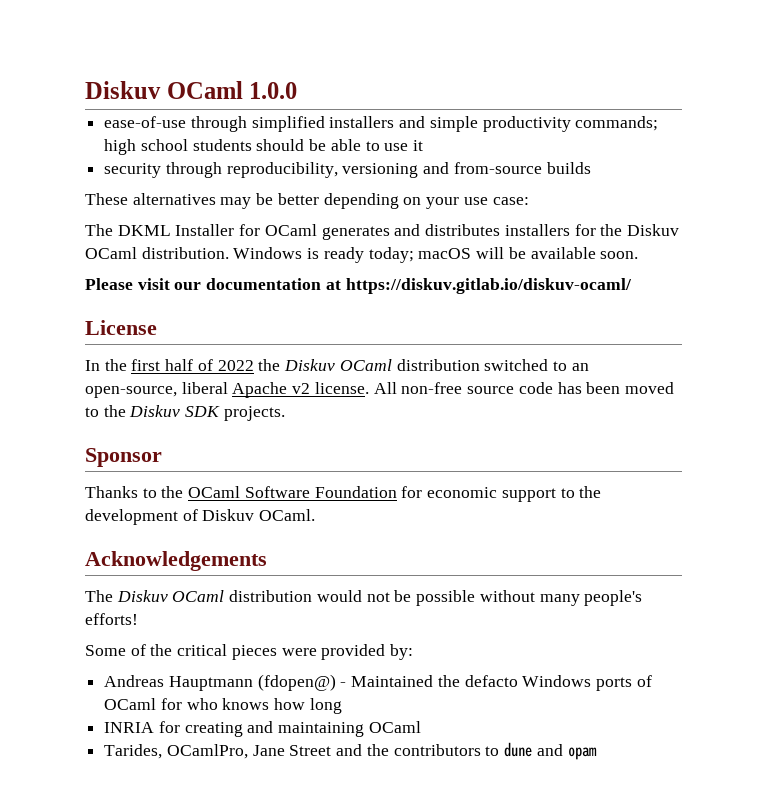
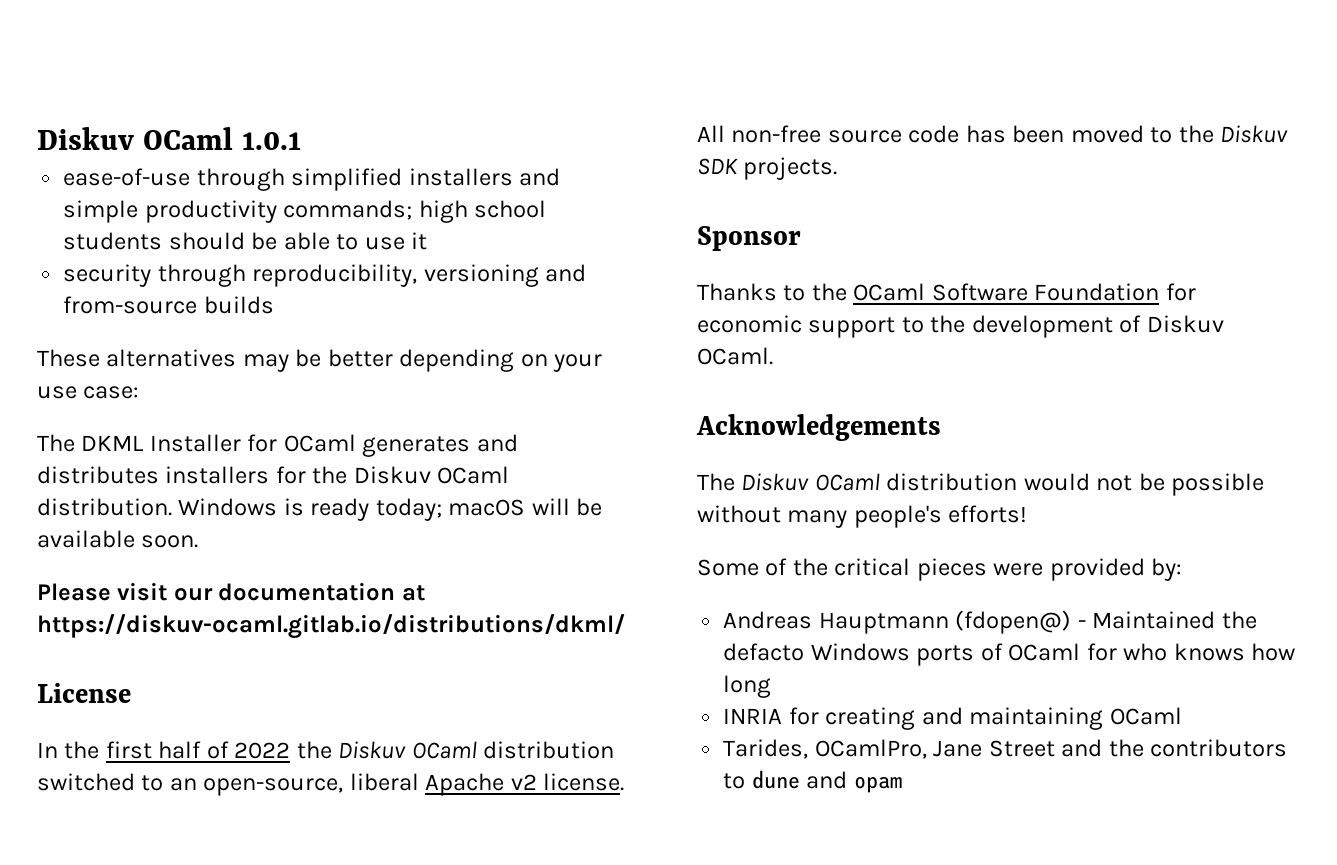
[85,81,298,99] Diskuv OCaml 1.0.0 -> [37,127,302,150] Diskuv OCaml 1.0.1
[345,278,632,294] https://diskuv.gitlab.io/diskuv-ocaml/ -> [37,614,625,639] https://diskuv-ocaml.gitlab.io/distributions/dkml/

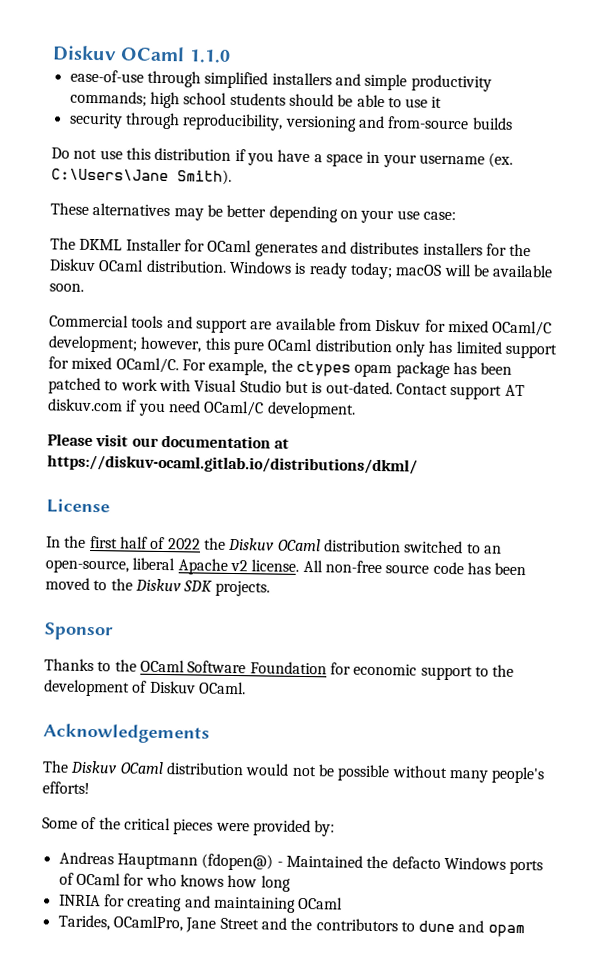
[37,127,302,150] Diskuv OCaml 1.0.1 -> [52,45,231,63] Diskuv OCaml 1.1.0
(274, 305) none -> [51,147,514,168] [51,168,232,185] // Do not use this distribution if you have a space in your username (ex. C:\Users\Jane Smith).
(199, 541) none -> [49,314,553,337] [48,335,557,359] [48,356,513,378] [48,377,525,400] [47,398,356,419] // Commercial tools and support are available from Diskuv for mixed OCaml/C development; however, this pure OCaml distribution only has limited support for mixed OCaml/C. For example, the ctypes opam package has been patched to work with Visual Studio but is out-dated. Contact support AT diskuv.com if you need OCaml/C development.

